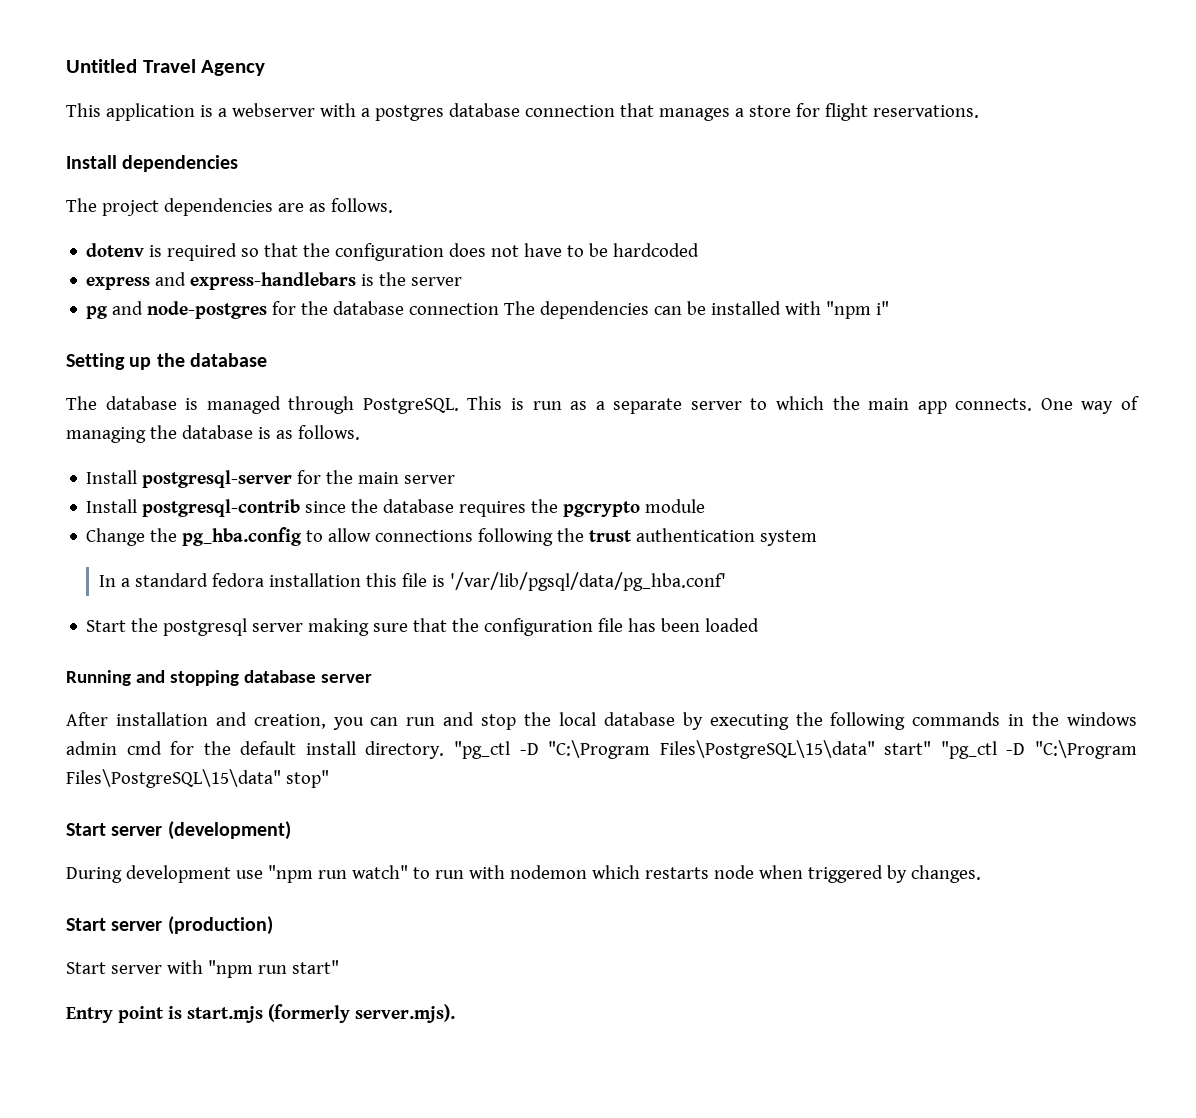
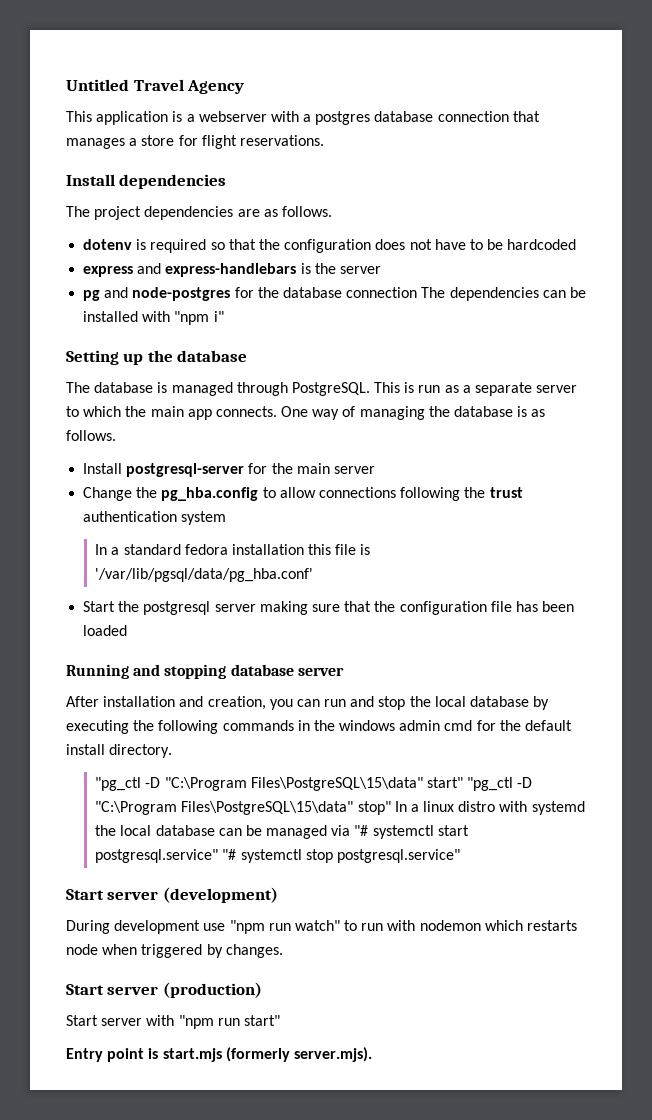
[86,499,706,517] // Install postgresql-contrib since the database requires the pgcrypto module -> (375, 470) none
(445, 750) none -> (173, 751) //
(329, 779) none -> [394,801,585,815] [95,825,469,839] [95,849,460,863] In a linux distro with systemd the local database can be managed via "# systemctl start postgresql.service" "# systemctl stop postgresql.service"

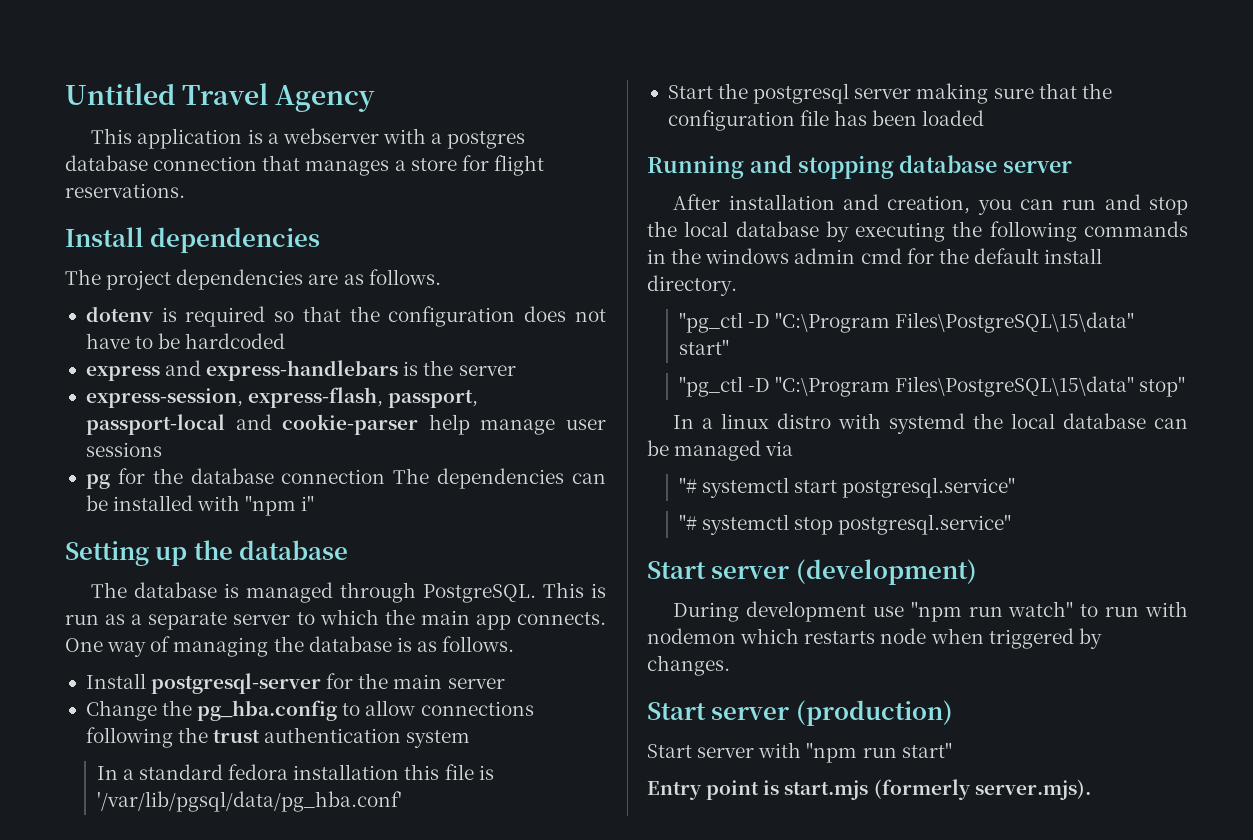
(381, 270) none -> [85,387,479,408] [85,414,606,435] [85,442,162,457] // express-session, express-flash, passport, passport-local and cookie-parser help manage user sessions
[104,287,231,301] and node-postgres -> (110, 481) none
(463, 782) none -> (729, 347) //
(391, 808) none -> (1186, 386) //
(351, 830) none -> (794, 448) //
(219, 856) none -> (1016, 487) //

